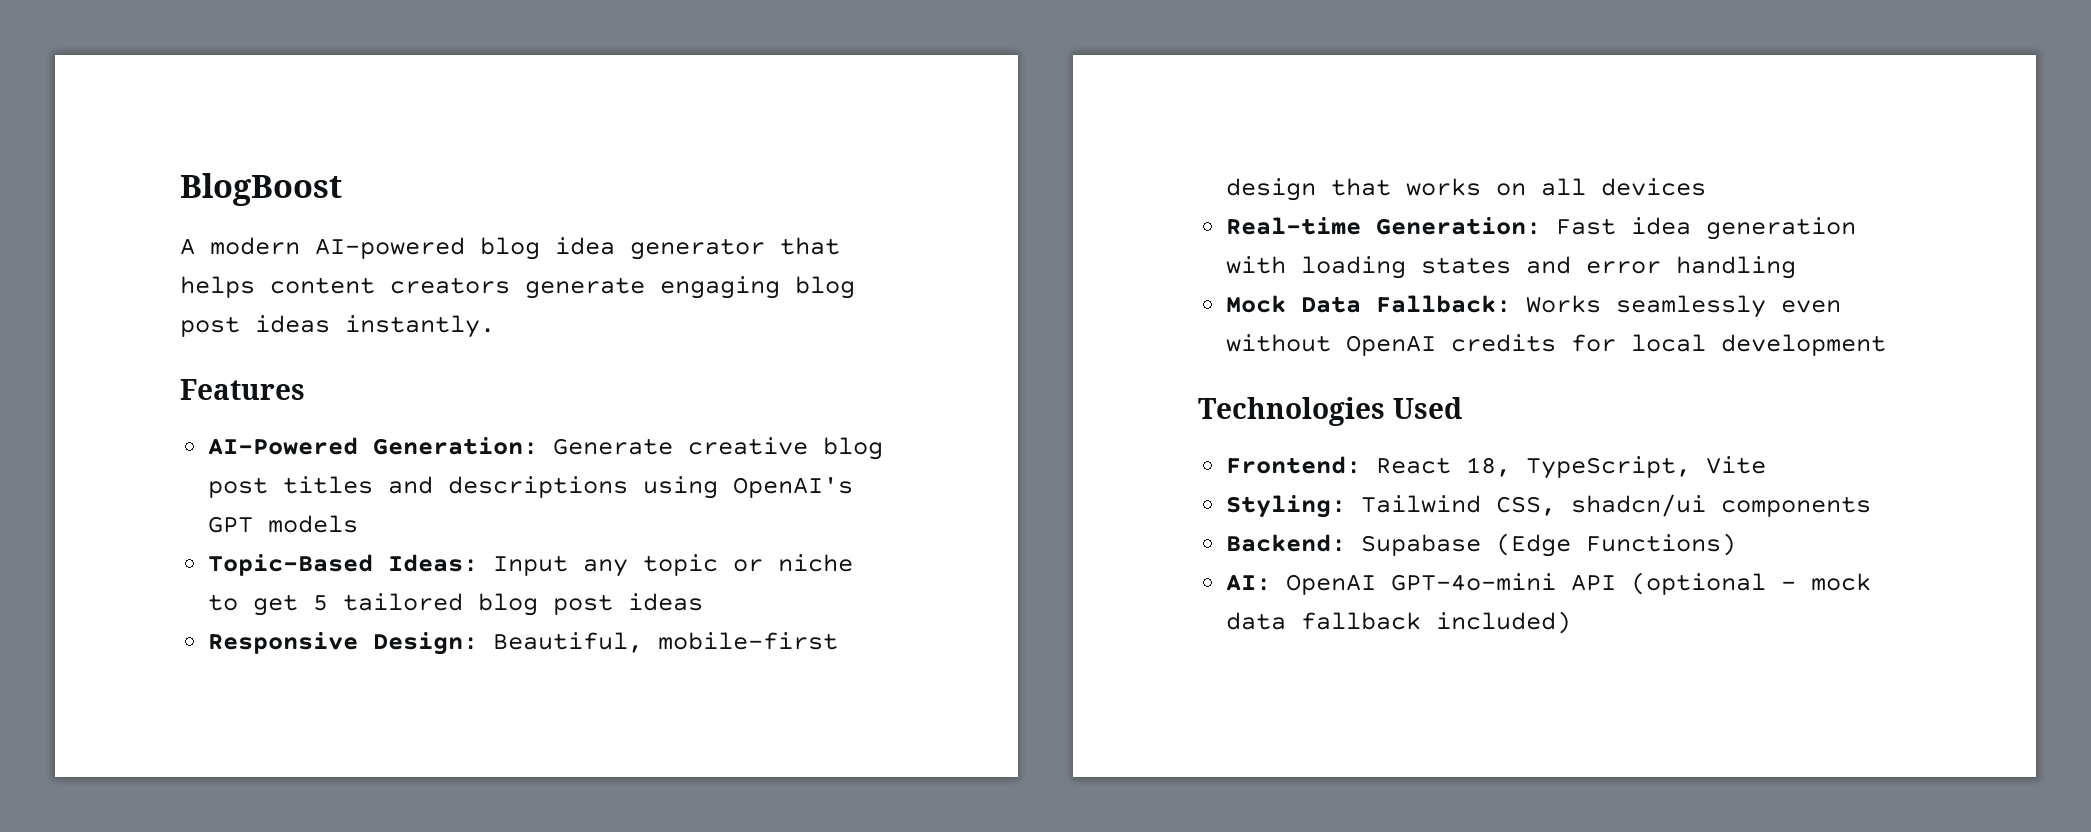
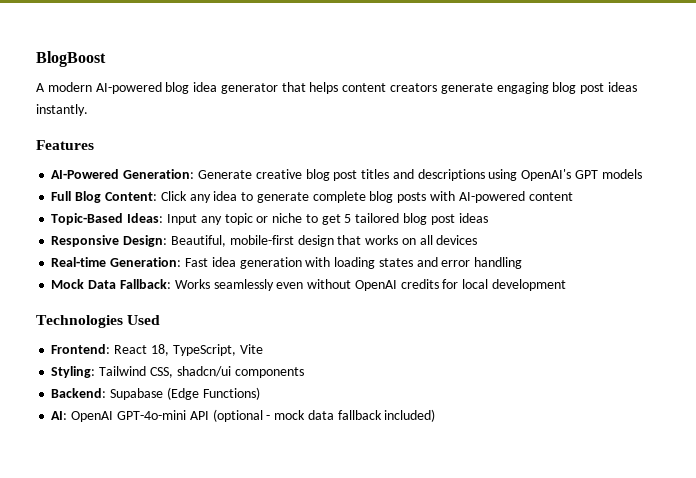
(359, 524) none -> [51,191,573,203] // Full Blog Content: Click any idea to generate complete blog posts with AI-powered content

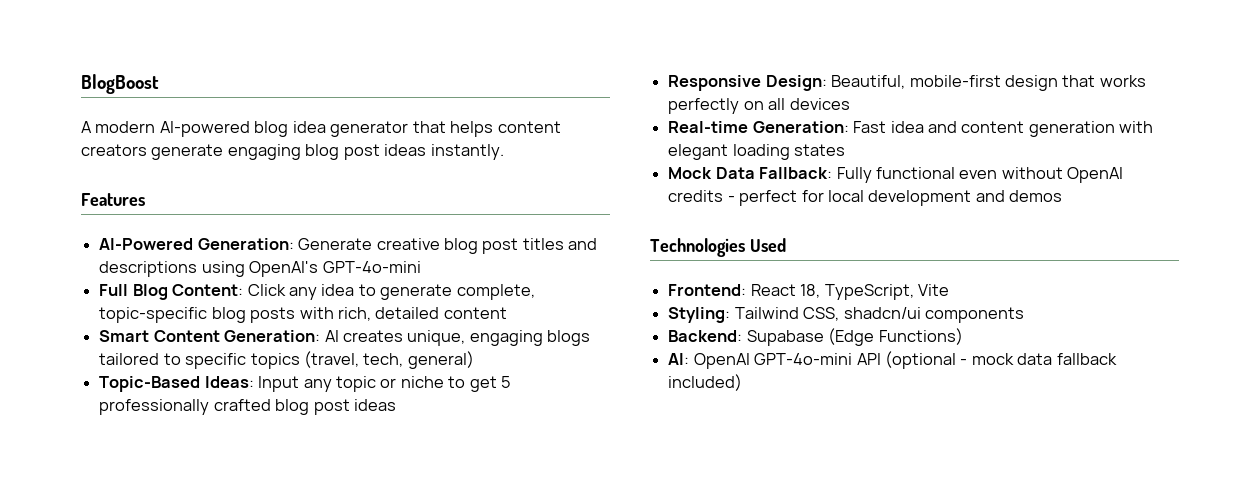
[574,169,642,179] GPT models -> [322,261,421,273] GPT-4o-mini
[312,191,366,203] complete -> [456,284,535,300] [99,307,208,323] complete, topic-specific
[458,191,573,203] AI-powered content -> [337,307,507,321] [99,330,591,346] [99,351,474,369] rich, detailed content // Smart Content Generation: AI creates unique, engaging blogs tailored to specific topics (travel, tech, general)
[355,213,400,223] tailored -> [99,399,271,415] professionally crafted
(399, 240) none -> [668,98,740,114] perfectly
(236, 262) none -> [927,121,1025,133] and content
(331, 262) none -> [668,144,729,160] elegant
[416,257,523,269] and error handling -> (846, 150) none
[174,279,274,291] Works seamlessly -> [836,167,955,183] Fully functional
(439, 284) none -> [727,190,798,206] - perfect
(566, 285) none -> [975,190,1063,202] and demos

